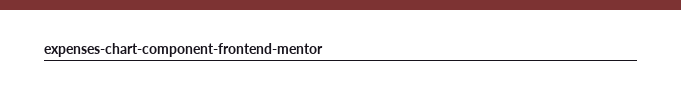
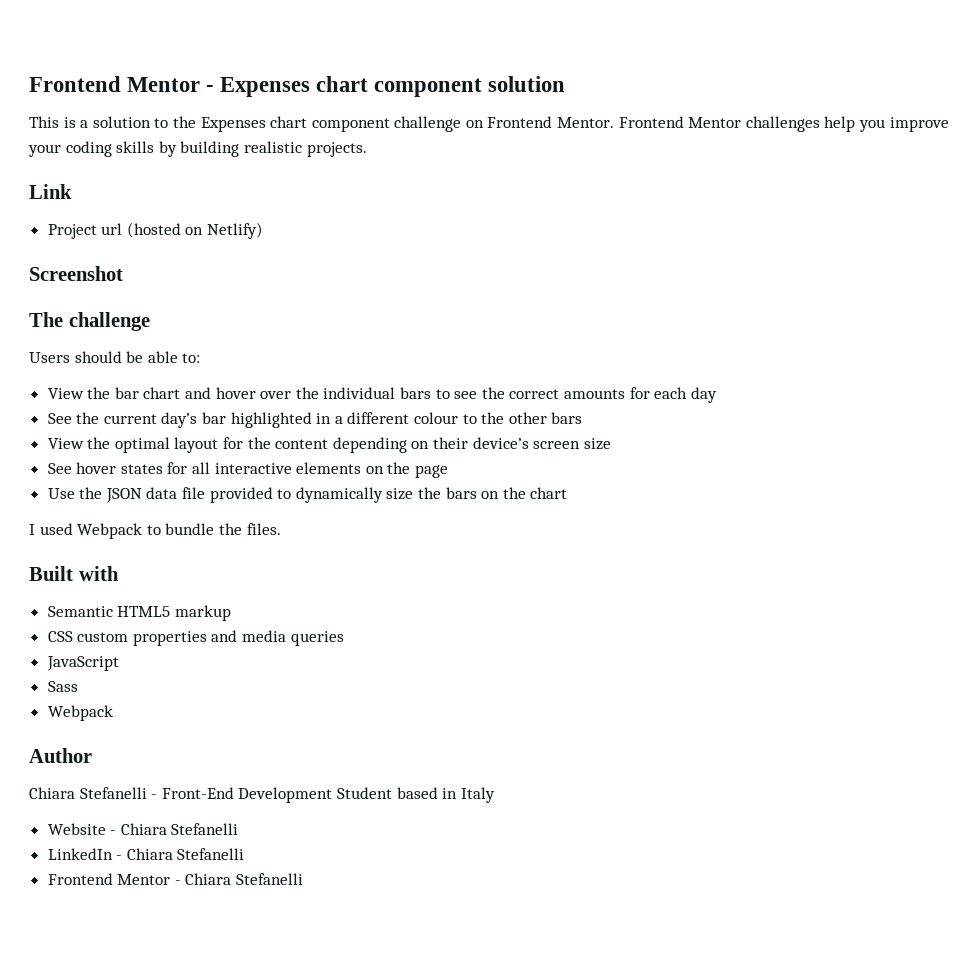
[44,43,323,57] expenses-chart-component-frontend-mentor -> [29,76,566,97] [29,116,949,132] [28,141,367,157] [29,184,72,199] [47,222,264,239] [29,266,123,281] [29,312,150,331] [29,351,201,363] [47,387,717,403] [47,412,583,428] [47,437,611,453] [47,462,449,478] [47,487,568,503] [29,523,281,539] [29,566,119,581] [47,605,231,621] [47,630,344,646] [46,656,119,671] [47,681,78,692] [47,705,113,721] [29,748,92,763] [29,787,495,803] [47,823,239,835] [47,848,245,860] [47,873,304,885] Frontend Mentor - Expenses chart component solution // This is a solution to the Expenses chart component challenge on Frontend Mentor. Frontend Mentor challenges help you improve your coding skills by building realistic projects. // Link // Project url (hosted on Netlify) // Screenshot // The challenge // Users should be able to: // View the bar chart and hover over the individual bars to see the correct amounts for each day // See the current day’s bar highlighted in a different colour to the other bars // View the optimal layout for the content depending on their device’s screen size // See hover states for all interactive elements on the page // Use the JSON data file provided to dynamically size the bars on the chart // I used Webpack to bundle the files. // Built with // Semantic HTML5 markup // CSS custom properties and media queries // JavaScript // Sass // Webpack // Author // Chiara Stefanelli - Front-End Development Student based in Italy // Website - Chiara Stefanelli // LinkedIn - Chiara Stefanelli // Frontend Mentor - Chiara Stefanelli

